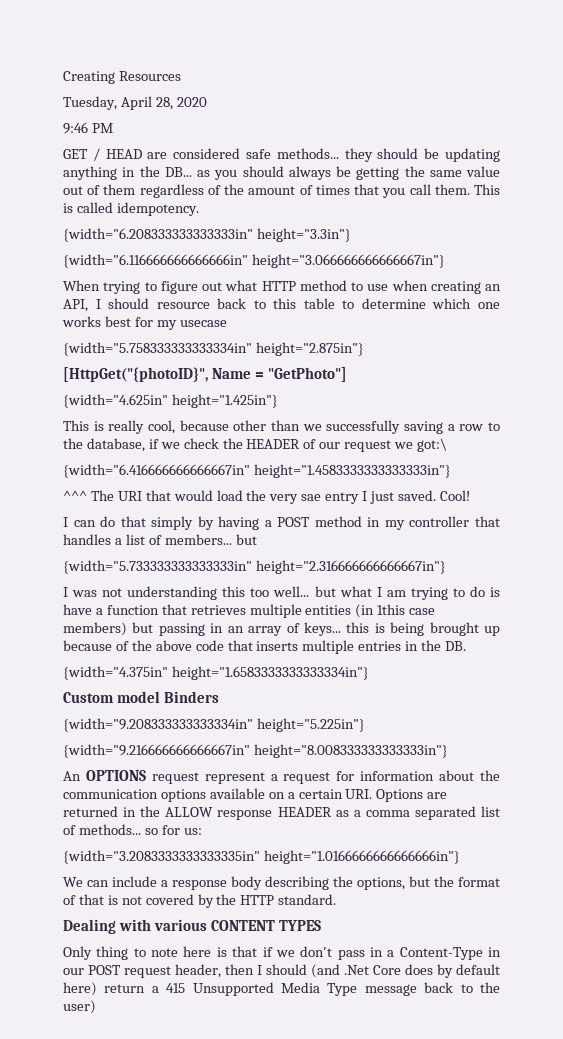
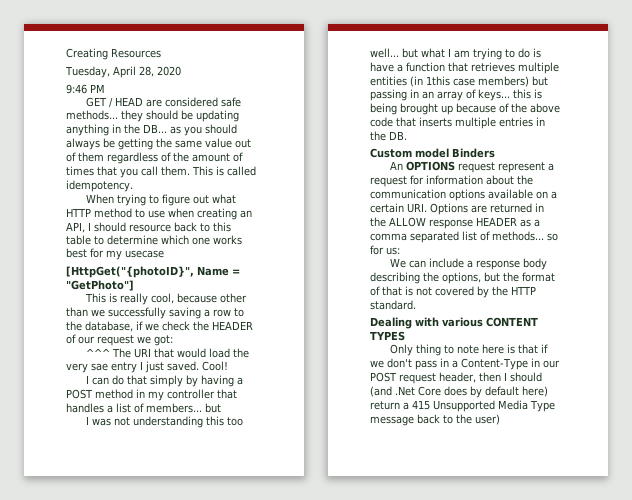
[63,228,351,242] [63,254,445,268] // {width="6.208333333333333in" height="3.3in"} // {width="6.116666666666666in" height="3.066666666666667in"} -> (133, 186) none
[63,342,364,356] // {width="5.758333333333334in" height="2.875in"} -> (164, 254) none
[63,394,278,408] // {width="4.625in" height="1.425in"} -> (134, 285) none
[417,438,448,452] [63,464,451,478] got:\ // {width="6.416666666666667in" height="1.4583333333333333in"} -> [154,335,173,346] got:
[63,560,446,574] // {width="5.733333333333333in" height="2.316666666666667in"} -> (221, 408) none
[63,666,369,680] // {width="4.375in" height="1.6583333333333334in"} -> (407, 135) none
[63,718,365,732] [63,744,448,758] // {width="9.208333333333334in" height="5.225in"} // {width="9.216666666666667in" height="8.008333333333333in"} -> (495, 153) none
[63,850,460,864] // {width="3.2083333333333335in" height="1.0166666666666666in"} -> (400, 251) none

